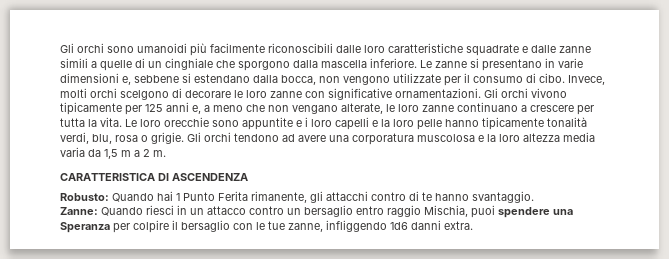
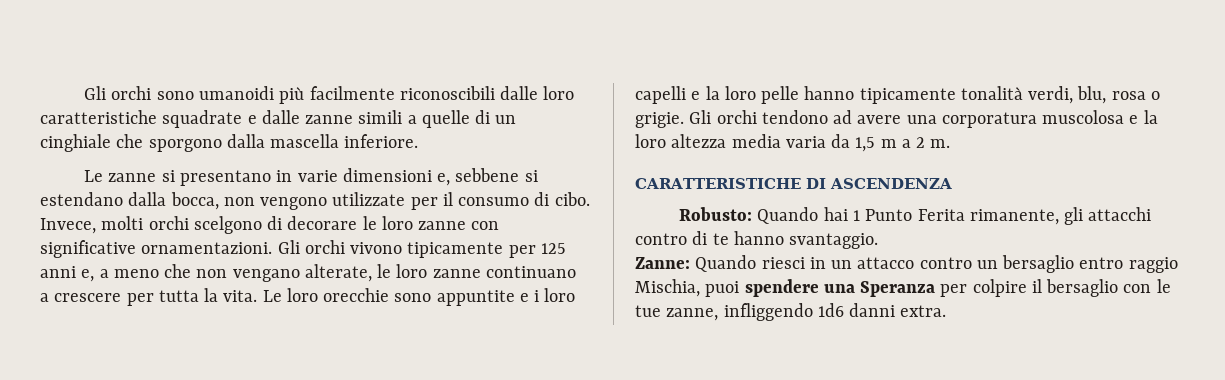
(417, 63) none -> (419, 141) //
[60,173,155,181] CARATTERISTICA -> [635,178,801,189] CARATTERISTICHE

